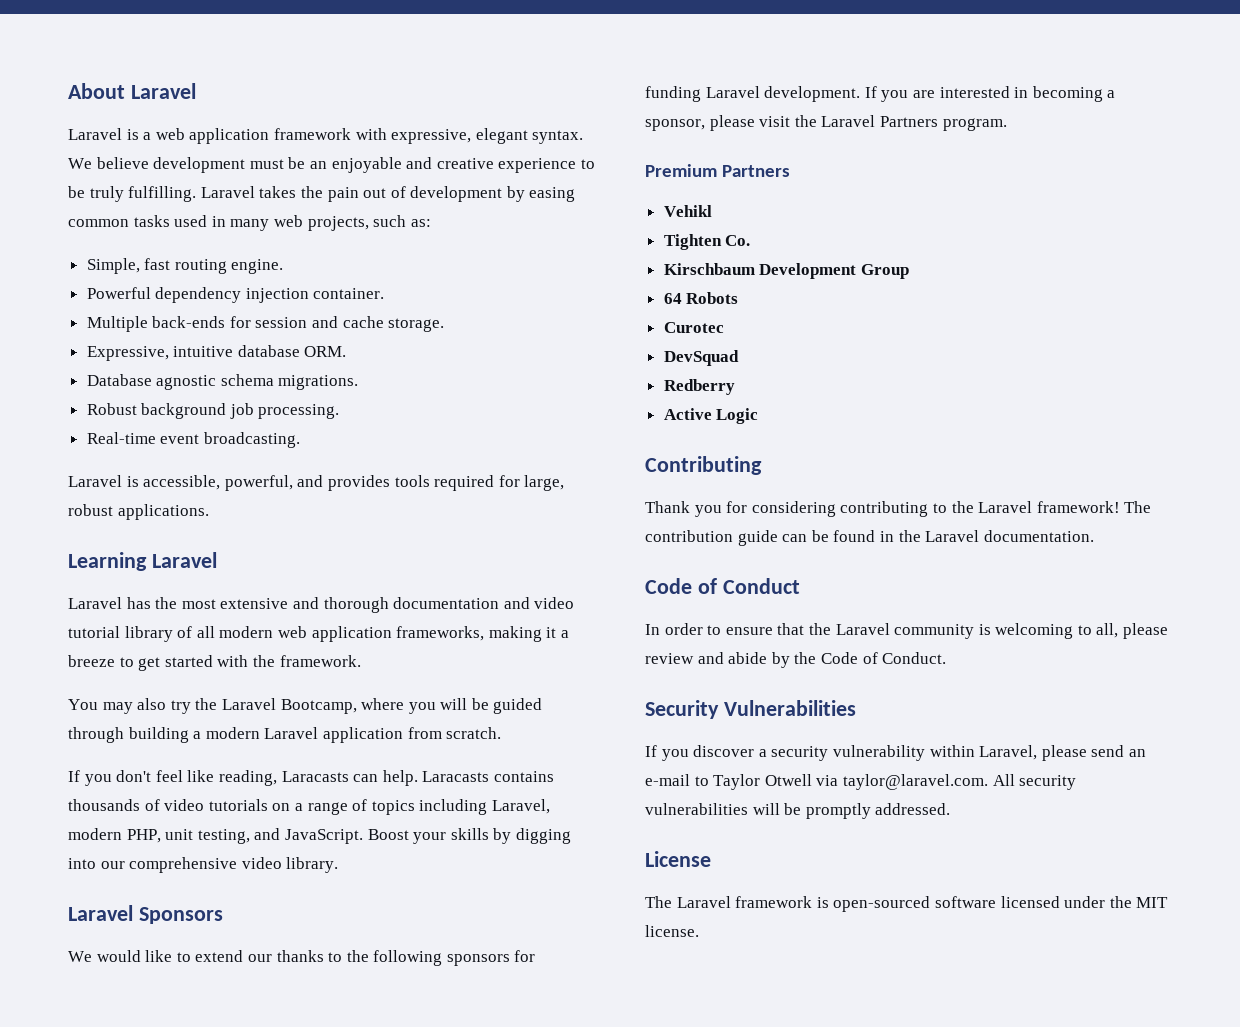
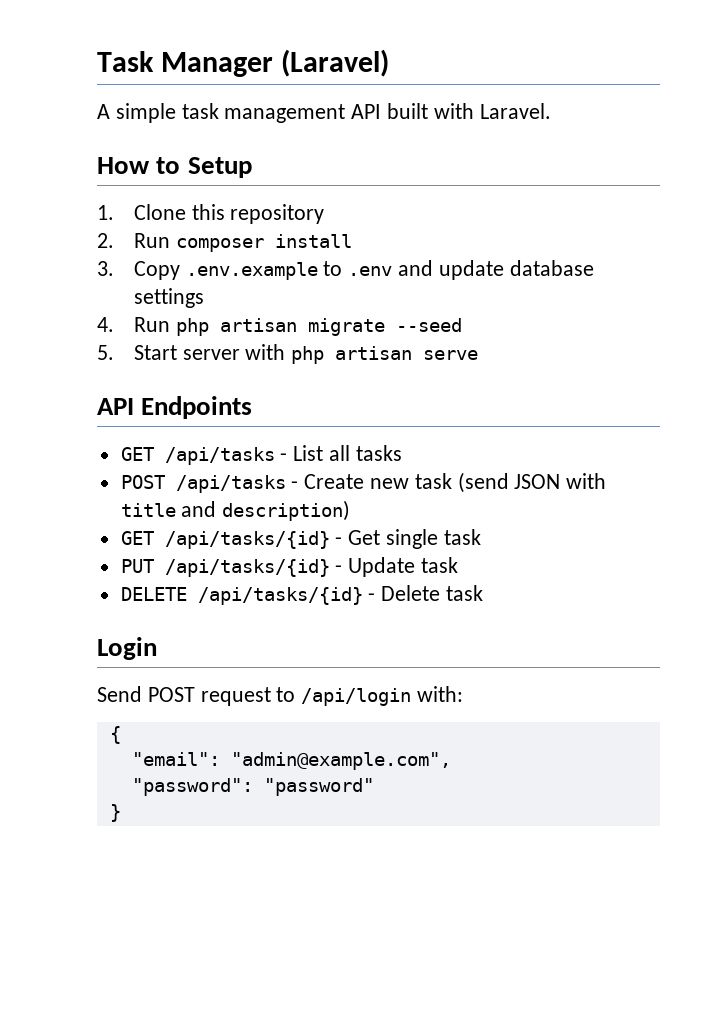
[68,83,196,99] [68,128,584,144] [68,157,595,173] [68,186,576,202] [68,215,431,231] [86,258,284,274] [86,287,385,303] [86,316,445,332] [86,345,347,361] [86,374,359,390] [86,403,340,419] [86,432,300,448] [68,475,565,491] [68,504,209,520] [68,552,217,571] [68,597,575,613] [68,626,569,642] [68,655,361,671] [68,698,543,714] [68,727,502,743] [68,770,554,786] [68,799,550,815] [68,828,571,844] [68,857,339,873] [68,905,223,924] [68,950,536,966] [645,86,1116,102] [645,115,1007,131] [645,164,791,177] [663,205,712,217] [663,234,751,250] [663,263,909,279] [663,292,739,304] [663,322,724,333] [663,350,739,366] [663,379,735,395] [663,408,759,424] [645,456,762,475] [645,501,1152,517] [645,530,1094,546] [645,578,800,594] [645,623,1169,639] [645,652,947,668] [645,700,856,719] [645,745,1146,761] [645,774,1077,790] [645,803,951,819] [645,851,711,867] [645,896,1169,912] [645,925,699,937] About Laravel // Laravel is a web application framework with expressive, elegant syntax. We believe development must be an enjoyable and creative experience to be truly fulfilling. Laravel takes the pain out of development by easing common tasks used in many web projects, such as: // Simple, fast routing engine. // Powerful dependency injection container. // Multiple back-ends for session and cache storage. // Expressive, intuitive database ORM. // Database agnostic schema migrations. // Robust background job processing. // Real-time event broadcasting. // Laravel is accessible, powerful, and provides tools required for large, robust applications. // Learning Laravel // Laravel has the most extensive and thorough documentation and video tutorial library of all modern web application frameworks, making it a breeze to get started with the framework. // You may also try the Laravel Bootcamp, where you will be guided through building a modern Laravel application from scratch. // If you don't feel like reading, Laracasts can help. Laracasts contains thousands of video tutorials on a range of topics including Laravel, modern PHP, unit testing, and JavaScript. Boost your skills by digging into our comprehensive video library. // Laravel Sponsors // We would like to extend our thanks to the following sponsors for funding Laravel development. If you are interested in becoming a sponsor, please visit the Laravel Partners program. // Premium Partners // Vehikl // Tighten Co. // Kirschbaum Development Group // 64 Robots // Curotec // DevSquad // Redberry // Active Logic // Contributing // Thank you for considering contributing to the Laravel framework! The contribution guide can be found in the Laravel documentation. // Code of Conduct // In order to ensure that the Laravel community is welcoming to all, please review and abide by the Code of Conduct. // Security Vulnerabilities // If you discover a security vulnerability within Laravel, please send an e-mail to Taylor Otwell via taylor@laravel.com. All security vulnerabilities will be promptly addressed. // License // The Laravel framework is open-sourced software licensed under the MIT license. -> [97,49,390,77] [97,103,551,123] [97,157,252,178] [97,204,325,224] [97,233,352,252] [97,260,594,280] [133,288,204,308] [97,317,462,336] [97,344,479,364] [97,396,253,419] [120,445,402,465] [120,472,607,493] [120,500,351,521] [120,529,481,549] [120,557,459,577] [120,585,484,605] [97,637,157,660] [97,686,464,706] [109,726,121,744] [131,752,451,770] [131,778,374,796] [109,804,121,822] Task Manager (Laravel) // A simple task management API built with Laravel. // How to Setup // 1. Clone this repository // 2. Run composer install // 3. Copy .env.example to .env and update database settings // 4. Run php artisan migrate --seed // 5. Start server with php artisan serve // API Endpoints // GET /api/tasks - List all tasks // POST /api/tasks - Create new task (send JSON with title and description) // GET /api/tasks/{id} - Get single task // PUT /api/tasks/{id} - Update task // DELETE /api/tasks/{id} - Delete task // Login // Send POST request to /api/login with: // { // "email": "admin@example.com", // "password": "password" // }

